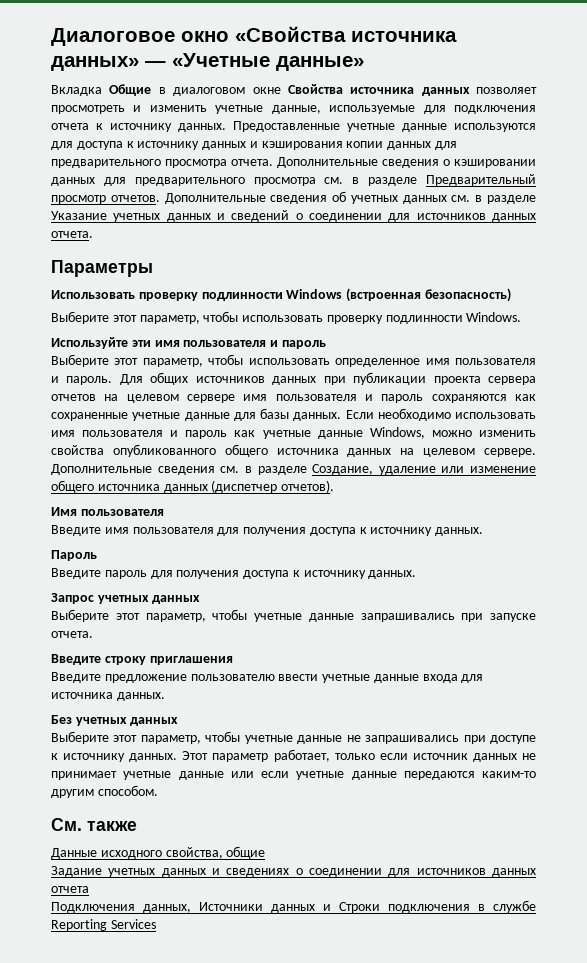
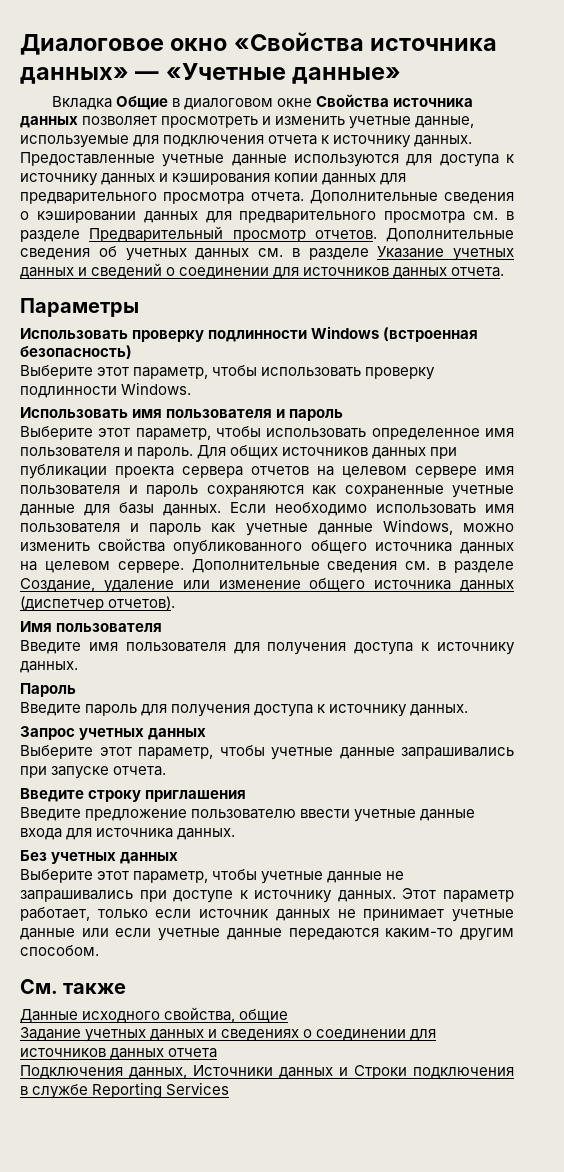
[51,337,151,349] Используйте эти -> [20,407,128,418] Использовать

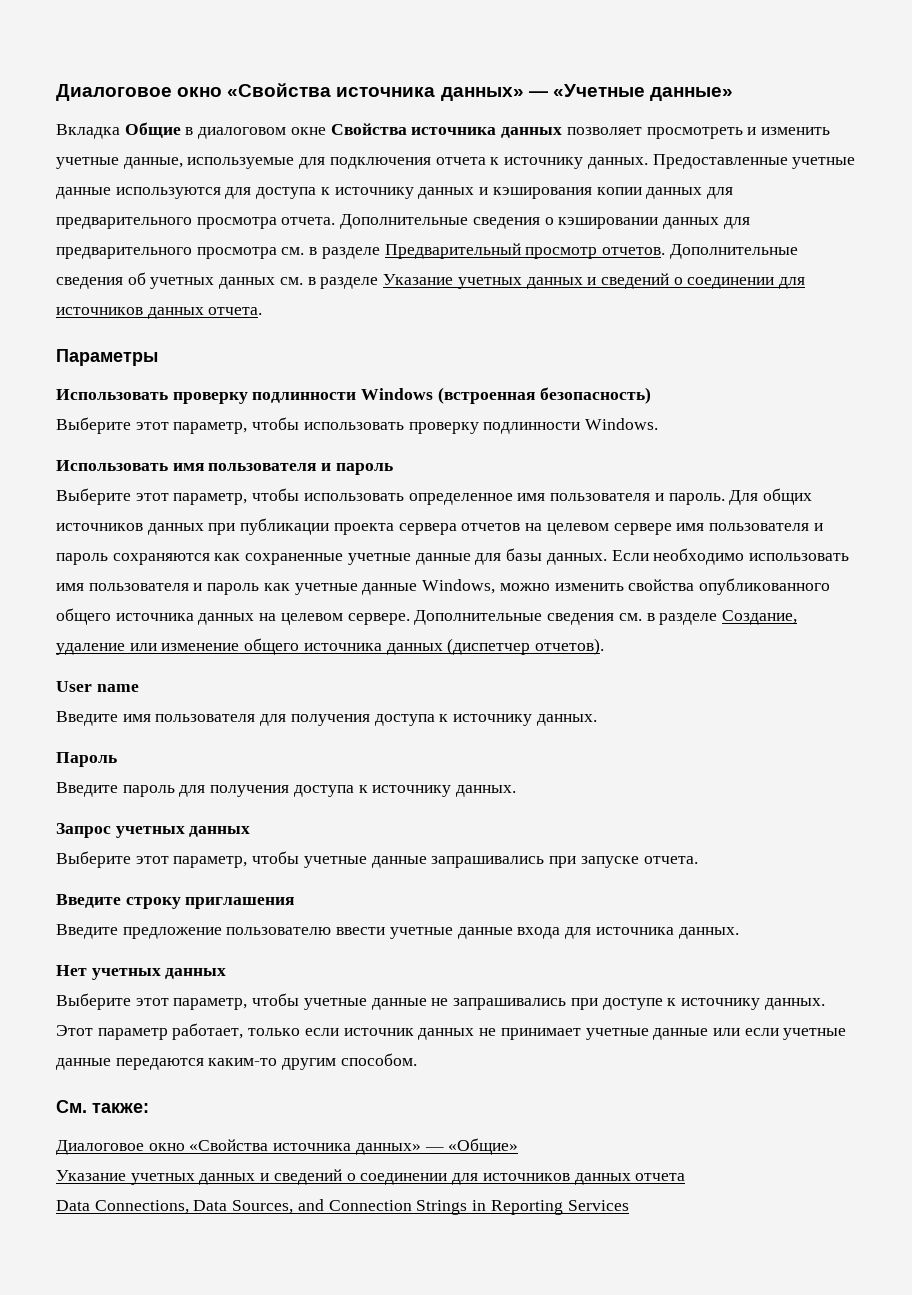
[20,621,163,632] Имя пользователя -> [56,681,139,692] User name
[20,850,47,861] Без -> [56,965,87,976] Нет
[63,983,127,994] [20,1007,289,1023] [20,1027,300,1042] также // Данные исходного свойства, общие // Задание учетных данных и сведениях -> [92,1103,149,1113] [56,1138,519,1155] [56,1169,342,1185] также: // Диалоговое окно «Свойства источника данных» — «Общие» // Указание учетных данных и сведений
[20,1065,514,1079] [20,1084,89,1099] Подключения данных, Источники данных и Строки подключения в службе -> [56,1199,487,1215] Data Connections, Data Sources, and Connection Strings in

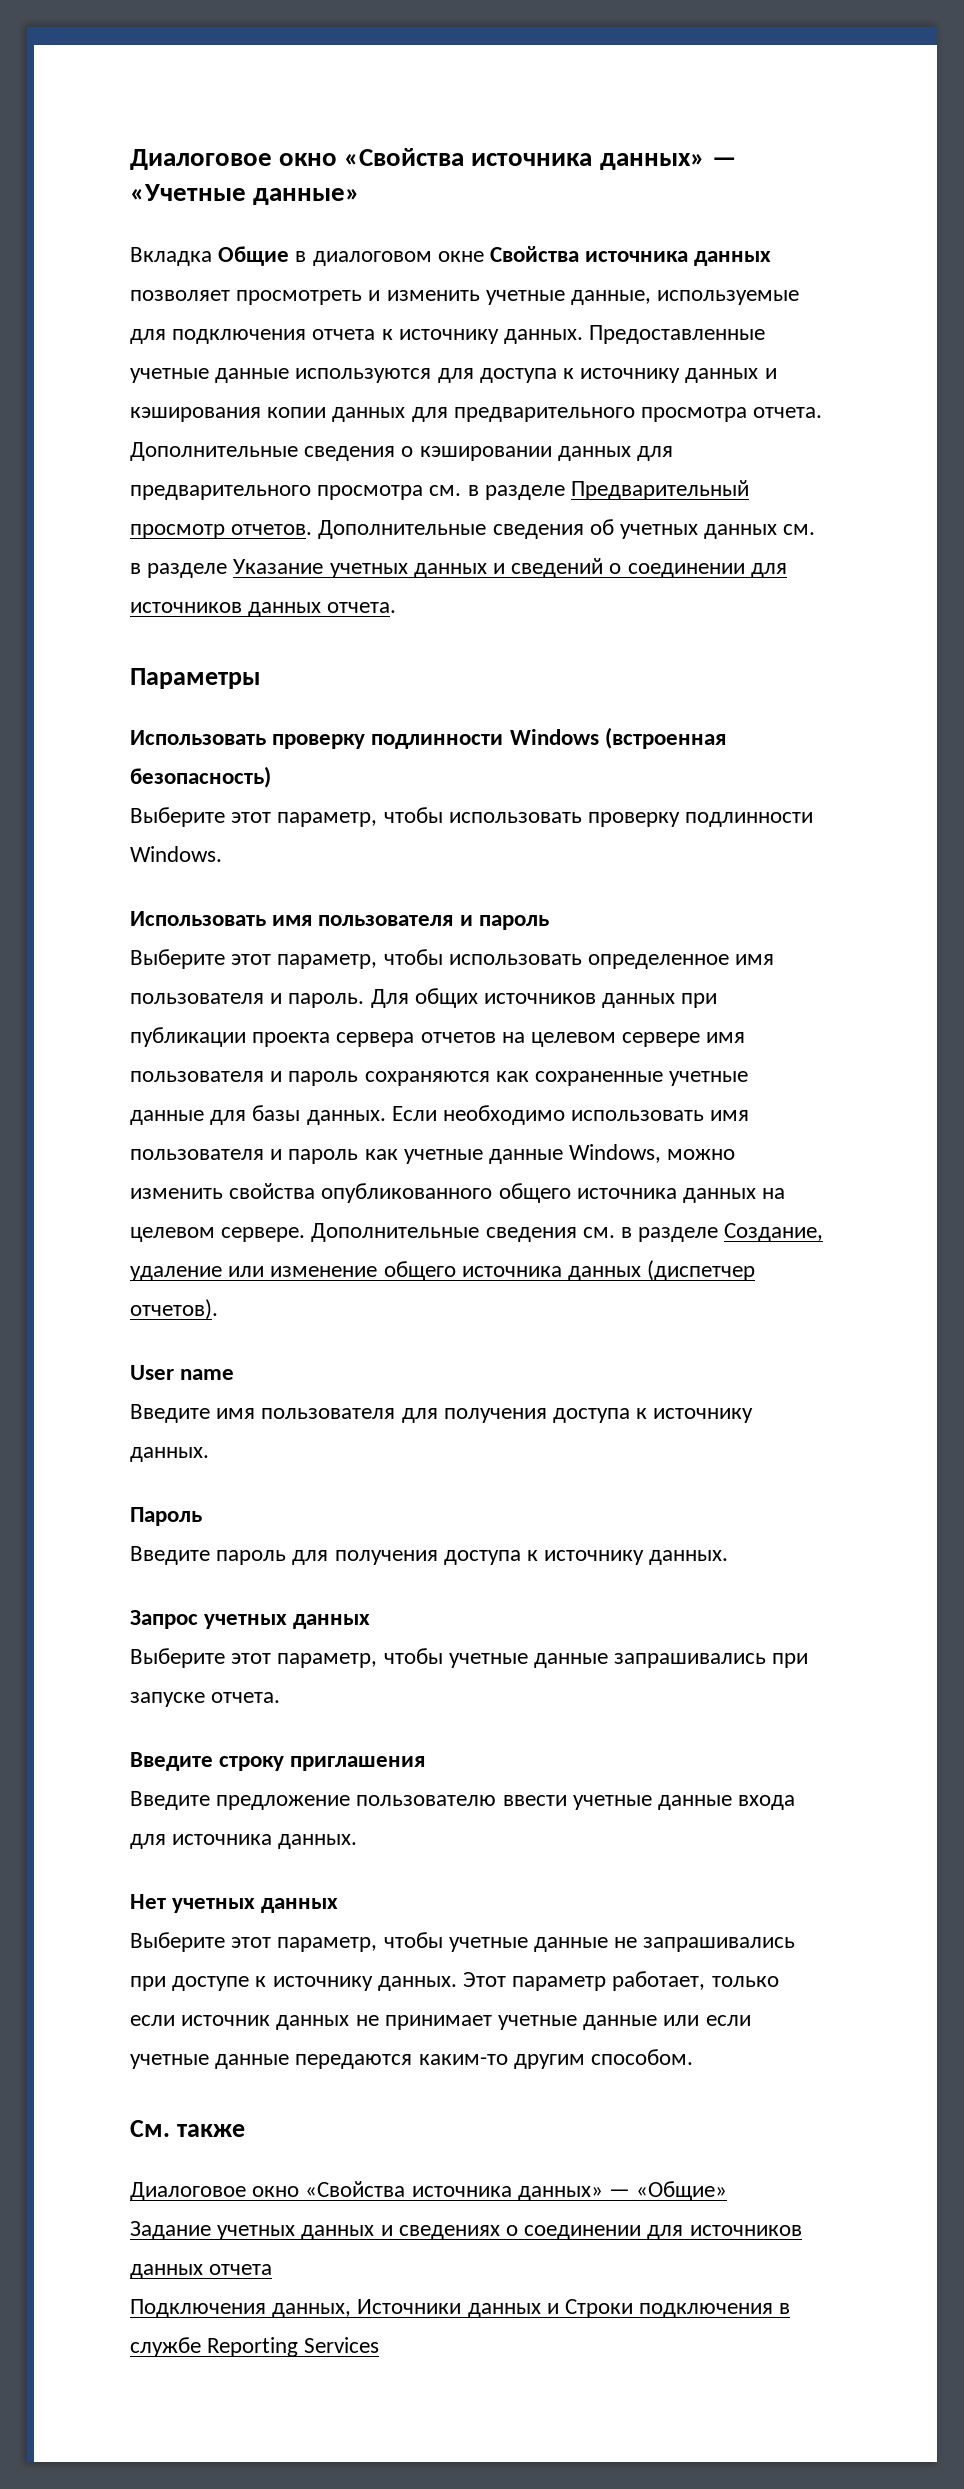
[92,1103,149,1113] также: -> [176,2124,245,2137] также
[56,1169,342,1185] Указание учетных данных и сведений -> [130,2221,500,2240] Задание учетных данных и сведениях
[56,1199,487,1215] Data Connections, Data Sources, and Connection Strings in -> [130,2299,791,2318] [130,2337,201,2357] Подключения данных, Источники данных и Строки подключения в службе

